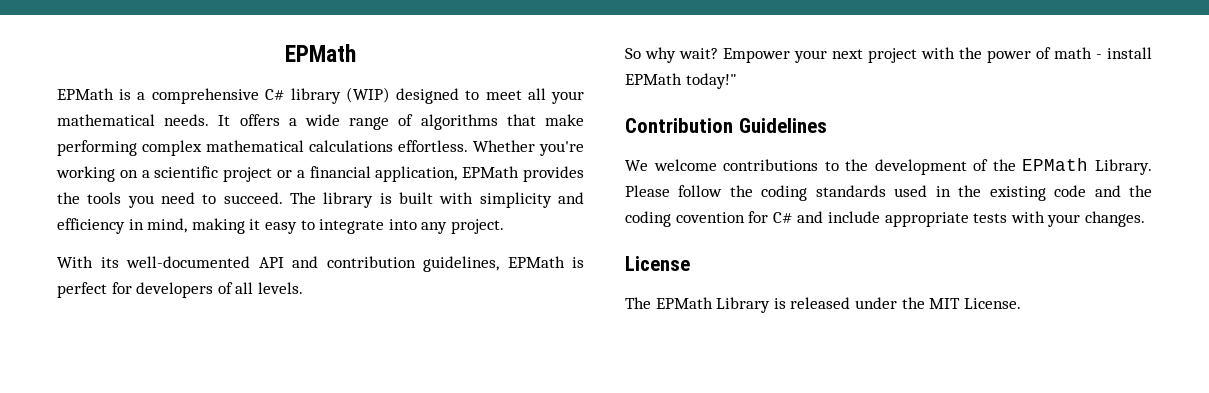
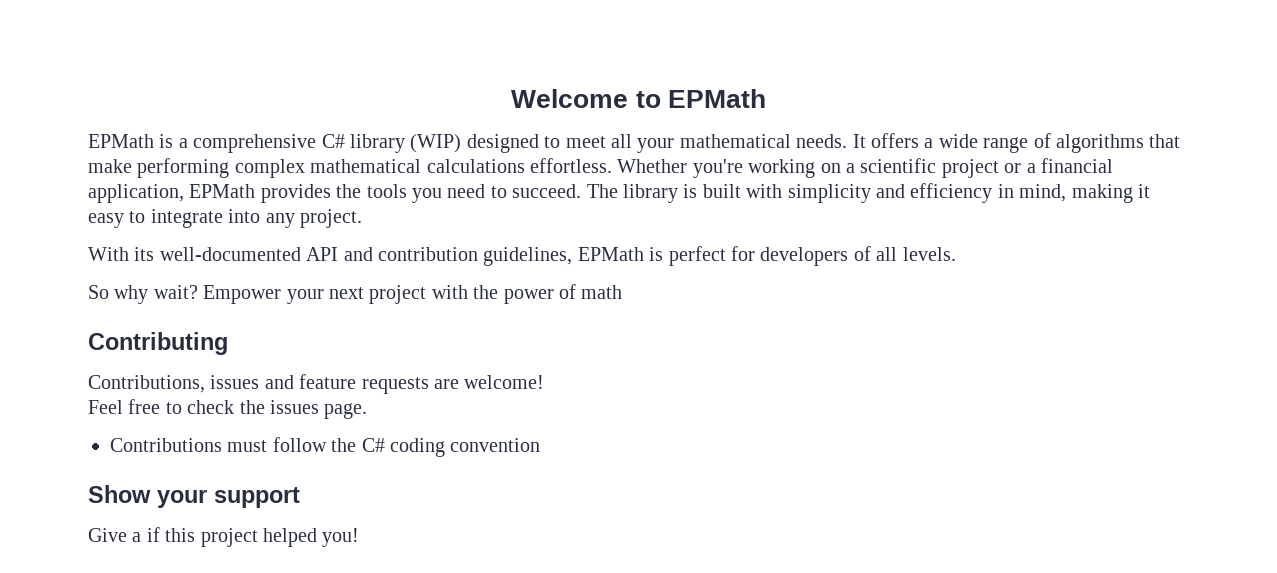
(285, 53) none -> [511,89,661,108] Welcome to
[1096,47,1152,59] [625,73,737,89] [625,118,827,133] [625,158,1152,175] [625,185,1152,201] [625,211,1145,227] [625,256,690,271] [625,297,1021,313] - install EPMath today!" // Contribution Guidelines // We welcome contributions to the development of the EPMath Library. Please follow the coding standards used in the existing code and the coding covention for C# and include appropriate tests with your changes. // License // The EPMath Library is released under the MIT License. -> [88,332,228,355] [88,374,545,394] [88,399,368,419] [110,437,541,457] [88,485,300,508] [88,527,360,547] // Contributing // Contributions, issues and feature requests are welcome! // Feel free to check the issues page. // Contributions must follow the C# coding convention // Show your support // Give a if this project helped you!

